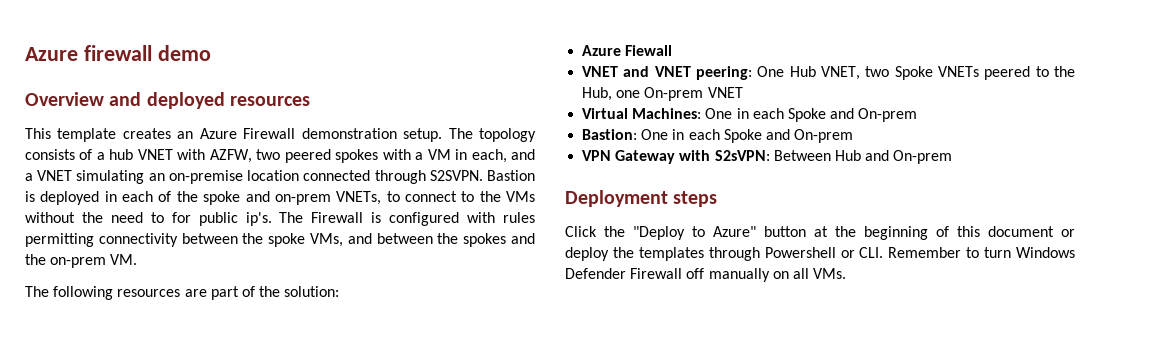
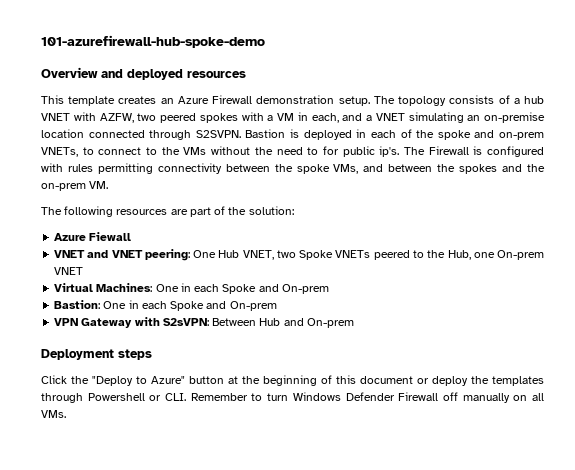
[25,45,211,61] Azure firewall demo -> [41,35,265,48] 101-azurefirewall-hub-spoke-demo

